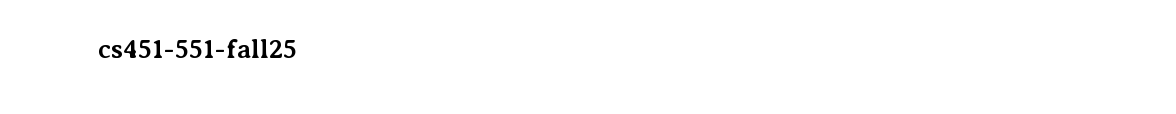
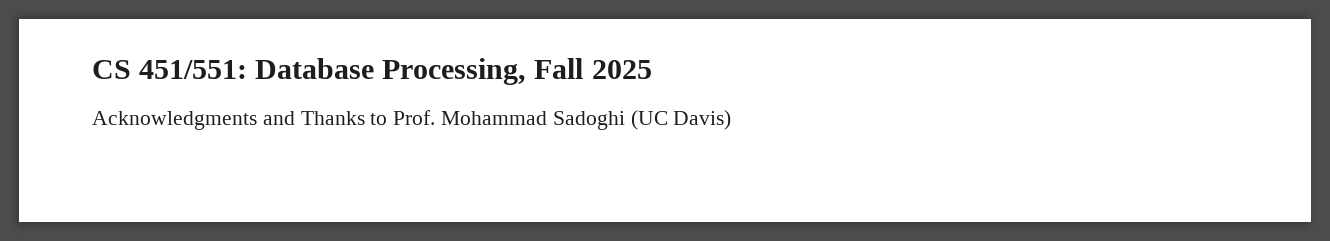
[98,39,297,58] cs451-551-fall25 -> [92,58,652,85] [92,110,732,130] CS 451/551: Database Processing, Fall 2025 // Acknowledgments and Thanks to Prof. Mohammad Sadoghi (UC Davis)

